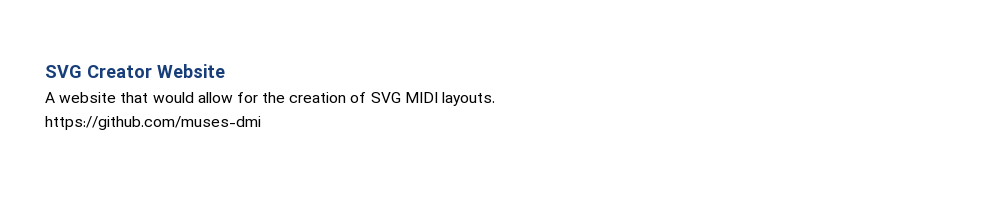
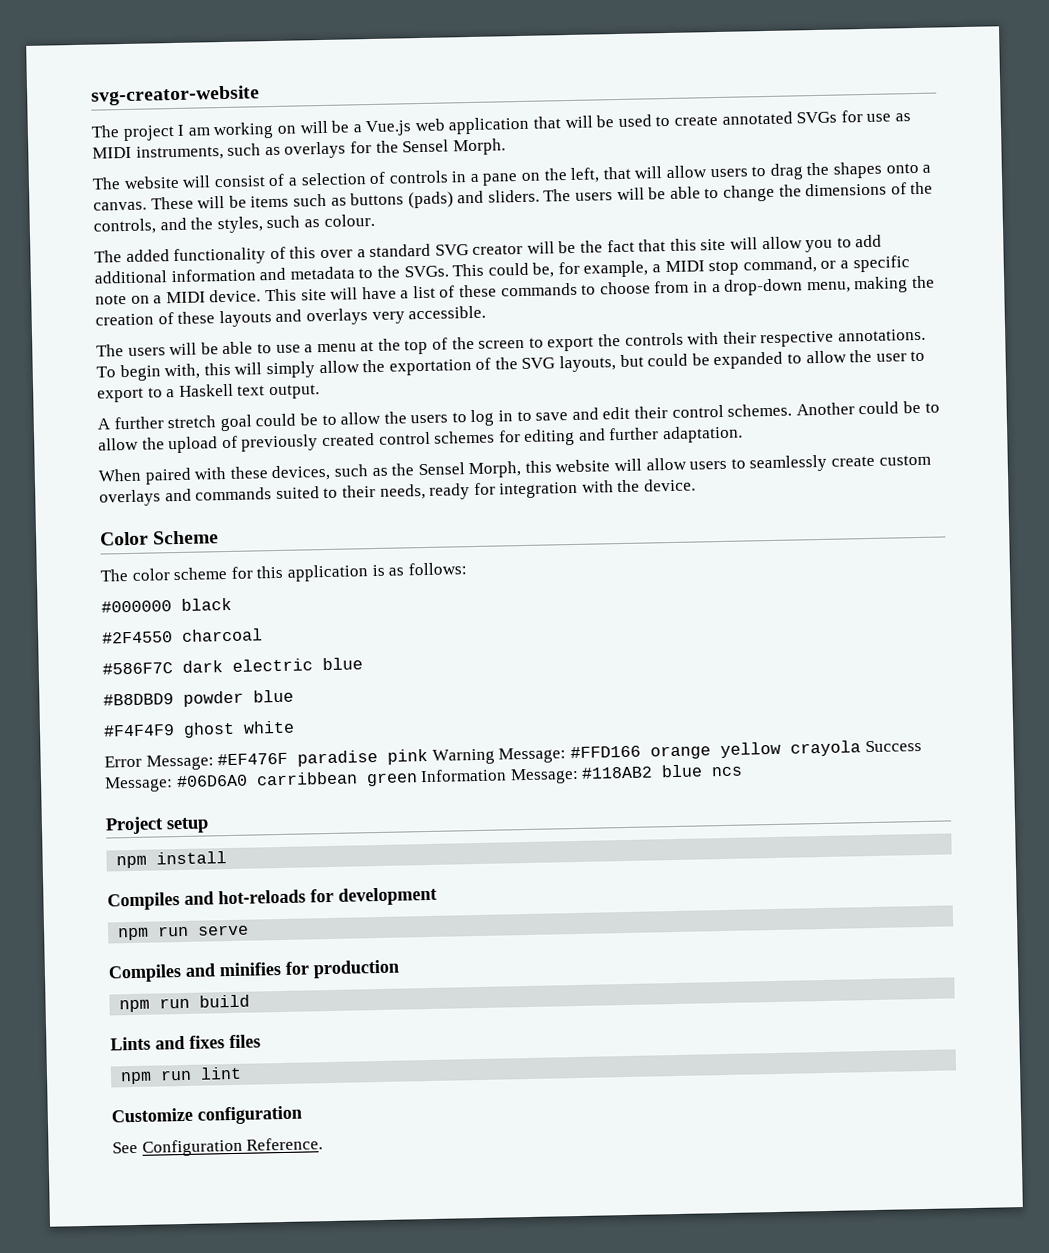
[45,64,225,78] [45,92,496,106] [45,116,261,130] SVG Creator Website // A website that would allow for the creation of SVG MIDI layouts. // https://github.com/muses-dmi -> [91,85,260,106] [91,110,911,142] [92,138,506,161] [92,161,932,190] [93,181,934,211] [93,213,375,235] [94,234,883,266] [94,255,910,284] [95,275,935,305] [95,305,487,328] [96,328,926,357] [96,349,926,382] [97,383,320,403] [97,400,940,432] [98,425,744,454] [98,454,931,485] [99,478,697,507] [100,530,220,546] [100,562,467,582] [101,597,232,613] [102,628,263,644] [102,657,363,675] [103,689,294,707] [103,720,295,738] [104,739,922,771] [104,764,744,793] [105,816,209,835] [116,851,228,869] [107,886,437,911] [118,924,250,941] [108,959,400,983] [119,994,251,1013] [110,1034,261,1051] [120,1066,243,1085] [111,1105,302,1125] [112,1137,324,1157] svg-creator-website // The project I am working on will be a Vue.js web application that will be used to create annotated SVGs for use as MIDI instruments, such as overlays for the Sensel Morph. // The website will consist of a selection of controls in a pane on the left, that will allow users to drag the shapes onto a canvas. These will be items such as buttons (pads) and sliders. The users will be able to change the dimensions of the controls, and the styles, such as colour. // The added functionality of this over a standard SVG creator will be the fact that this site will allow you to add additional information and metadata to the SVGs. This could be, for example, a MIDI stop command, or a specific note on a MIDI device. This site will have a list of these commands to choose from in a drop-down menu, making the creation of these layouts and overlays very accessible. // The users will be able to use a menu at the top of the screen to export the controls with their respective annotations. To begin with, this will simply allow the exportation of the SVG layouts, but could be expanded to allow the user to export to a Haskell text output. // A further stretch goal could be to allow the users to log in to save and edit their control schemes. Another could be to allow the upload of previously created control schemes for editing and further adaptation. // When paired with these devices, such as the Sensel Morph, this website will allow users to seamlessly create custom overlays and commands suited to their needs, ready for integration with the device. // Color Scheme // The color scheme for this application is as follows: // #000000 black // #2F4550 charcoal // #586F7C dark electric blue // #B8DBD9 powder blue // #F4F4F9 ghost white // Error Message: #EF476F paradise pink Warning Message: #FFD166 orange yellow crayola Success Message: #06D6A0 carribbean green Information Message: #118AB2 blue ncs // Project setup // npm install // Compiles and hot-reloads for development // npm run serve // Compiles and minifies for production // npm run build // Lints and fixes files // npm run lint // Customize configuration // See Configuration Reference.

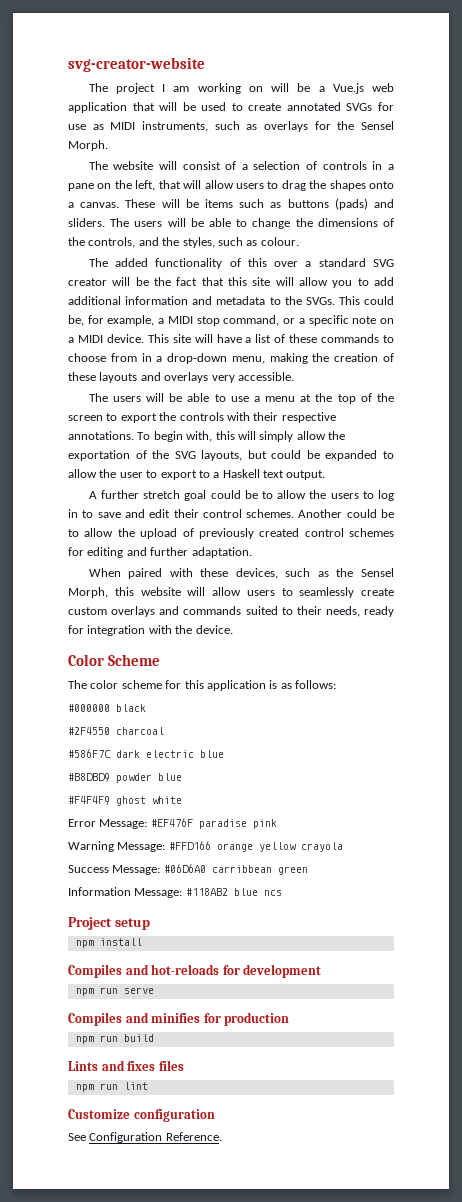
(429, 756) none -> (277, 824) //
(861, 748) none -> (343, 847) //
(418, 779) none -> (308, 870) //

